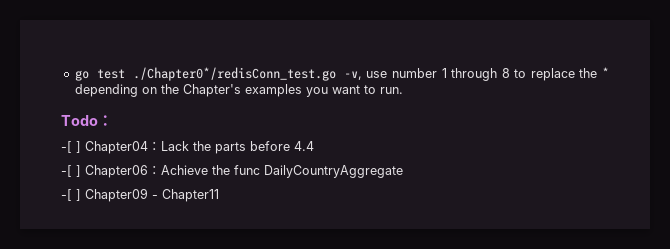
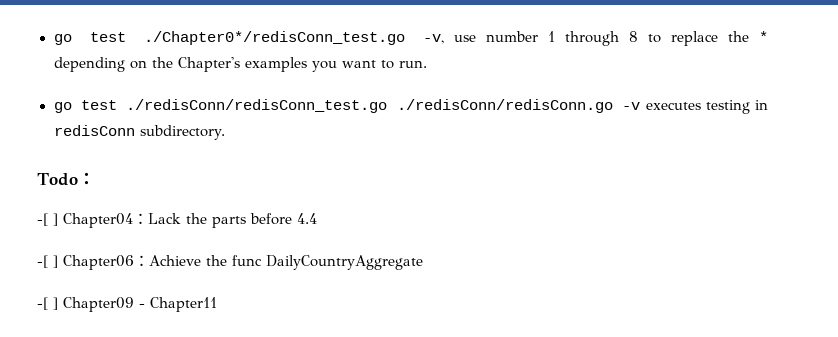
(403, 90) none -> [53,99,768,114] [53,125,226,140] // go test ./redisConn/redisConn_test.go ./redisConn/redisConn.go -v executes testing in redisConn subdirectory.

